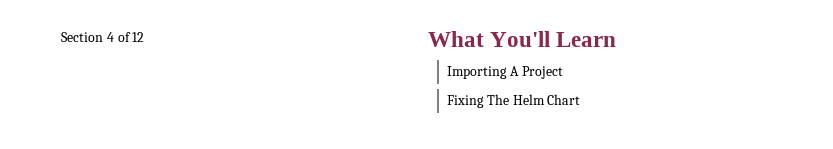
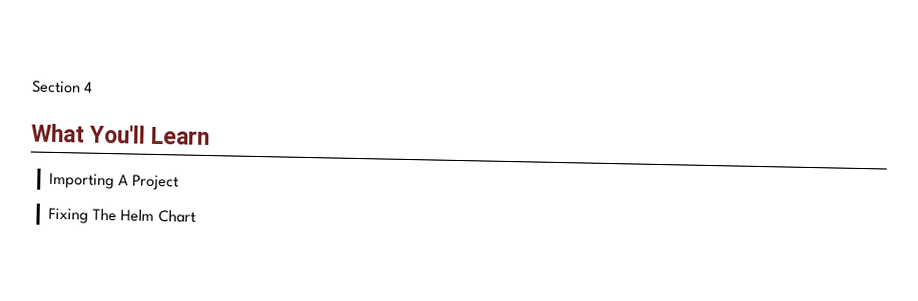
[117,32,145,42] of 12 -> (94, 87) none

